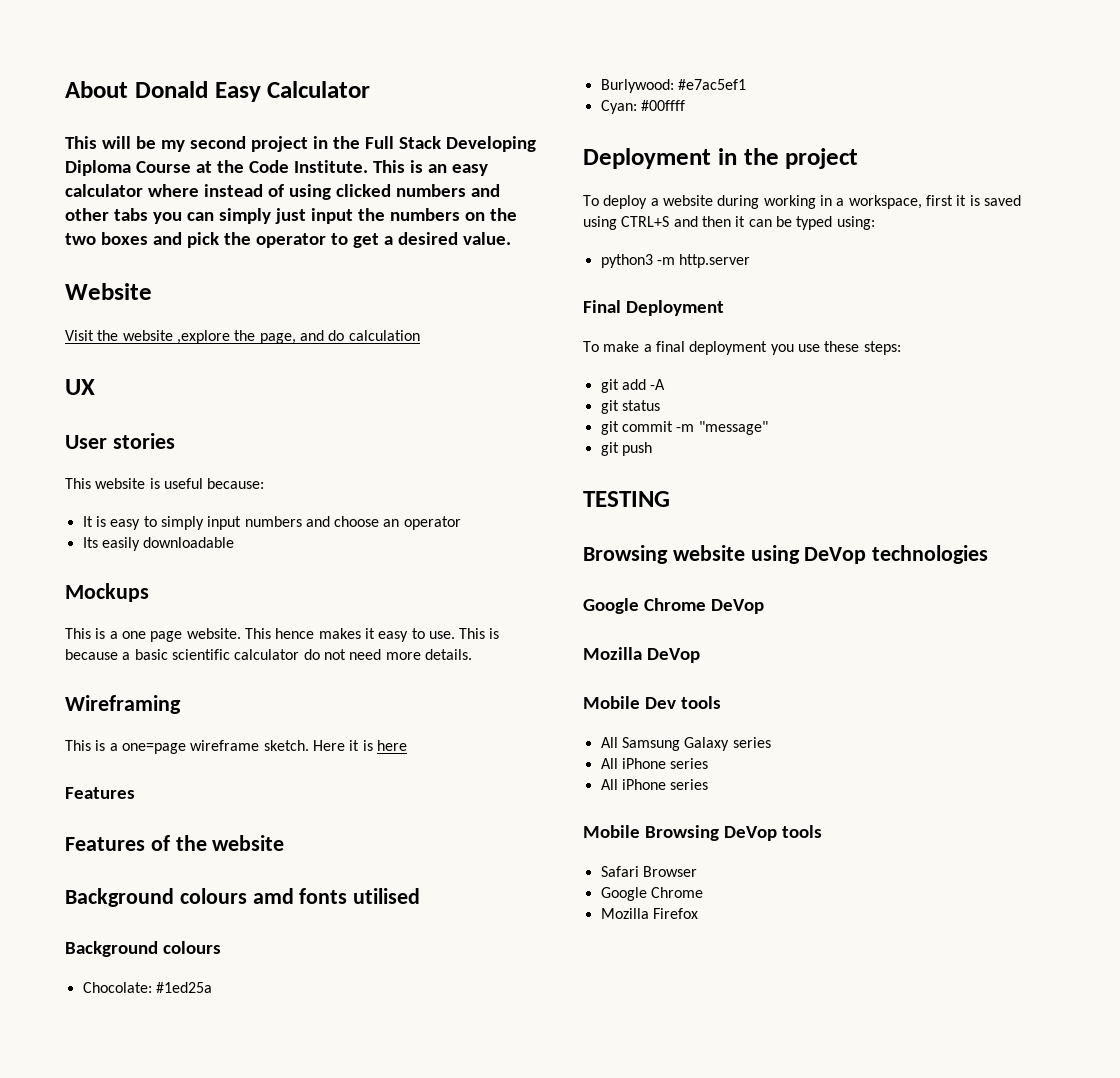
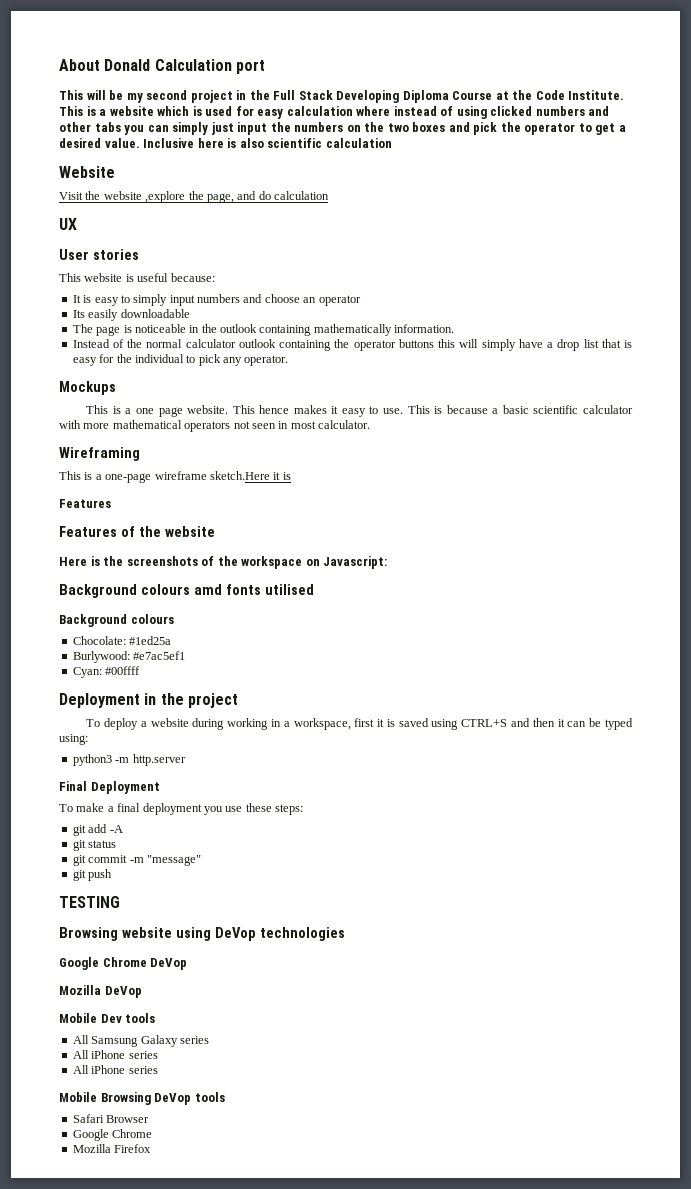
[214,81,371,102] Easy Calculator -> [154,59,265,74] Calculation port
[427,164,488,176] [65,184,143,197] an easy calculator -> [99,106,353,119] a website which is used for easy calculation
(511, 238) none -> [143,138,392,148] Inclusive here is also scientific calculation
(235, 542) none -> [72,324,455,336] [72,339,632,351] [72,354,289,366] // The page is noticeable in the outlook containing mathematically information. // Instead of the normal calculator outlook containing the operator buttons this will simply have a drop list that is easy for the individual to pick any operator.
[303,649,472,660] do not need more details. -> [59,420,370,432] with more mathematical operators not seen in most calculator.
[121,740,407,754] one=page wireframe sketch. Here it is here -> [105,471,291,483] one-page wireframe sketch.Here it is
(285, 843) none -> [59,556,388,569] // Here is the screenshots of the workspace on Javascript:

